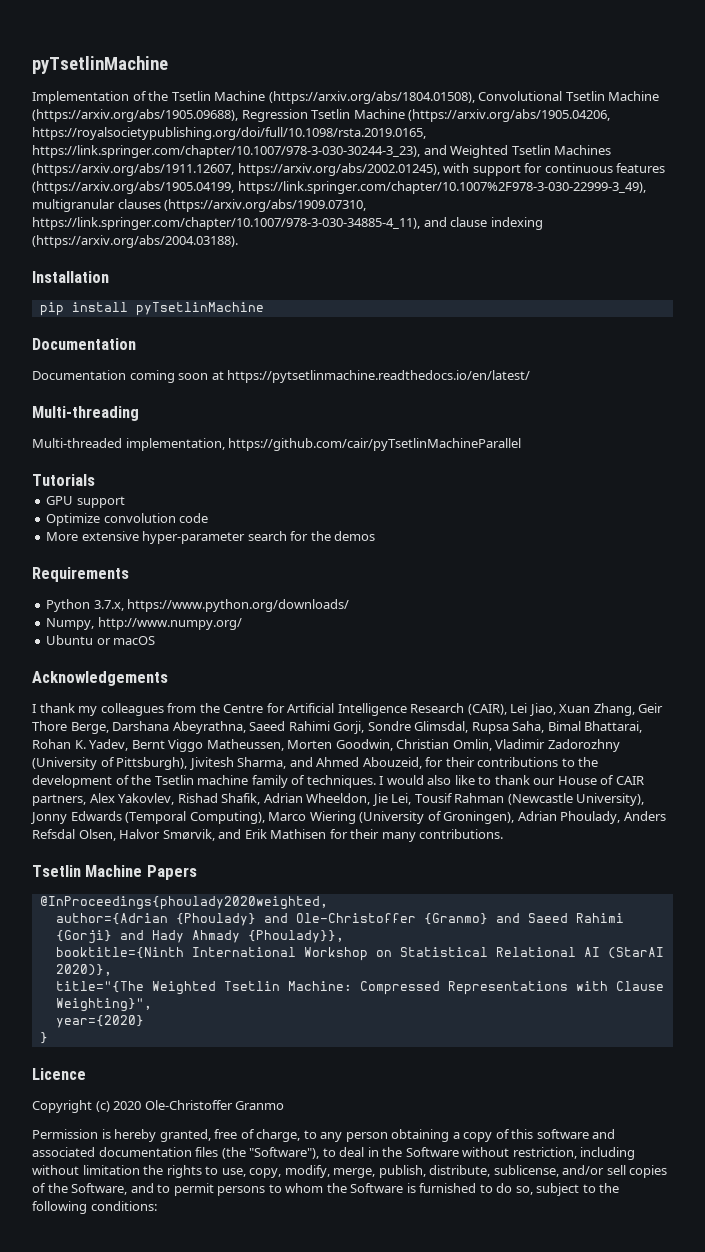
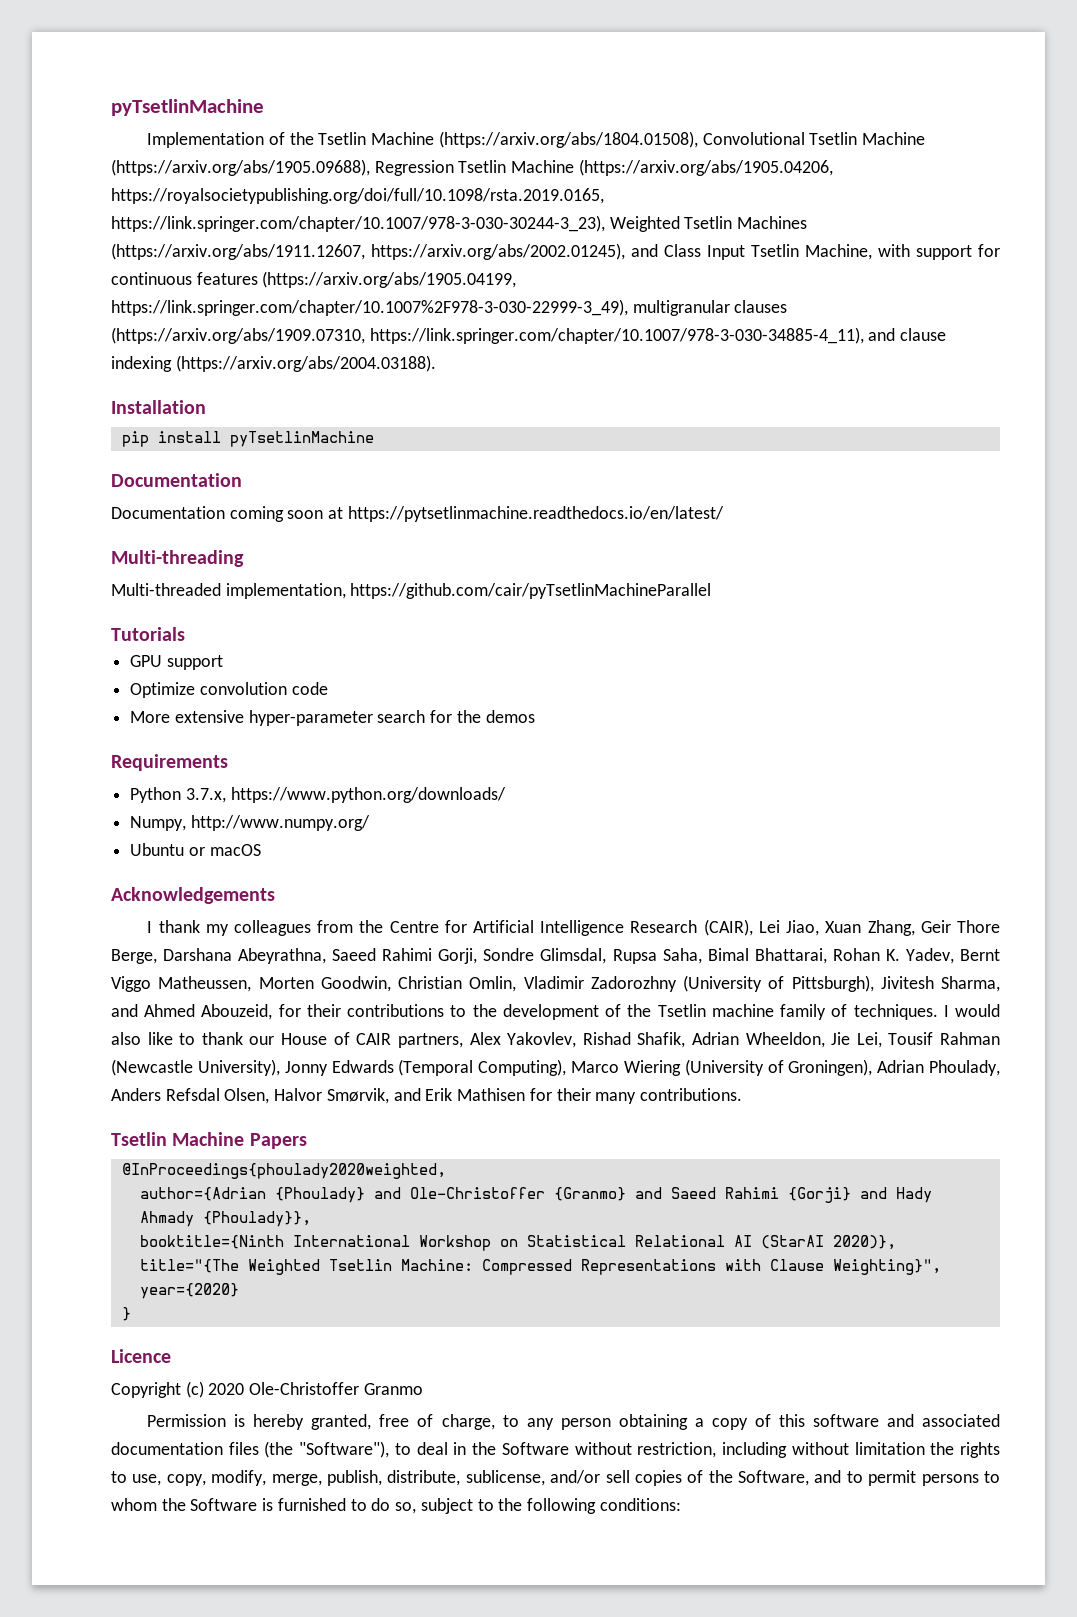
[423,145,447,155] and -> (605, 223) none
(440, 169) none -> [631,244,872,260] and Class Input Tsetlin Machine,

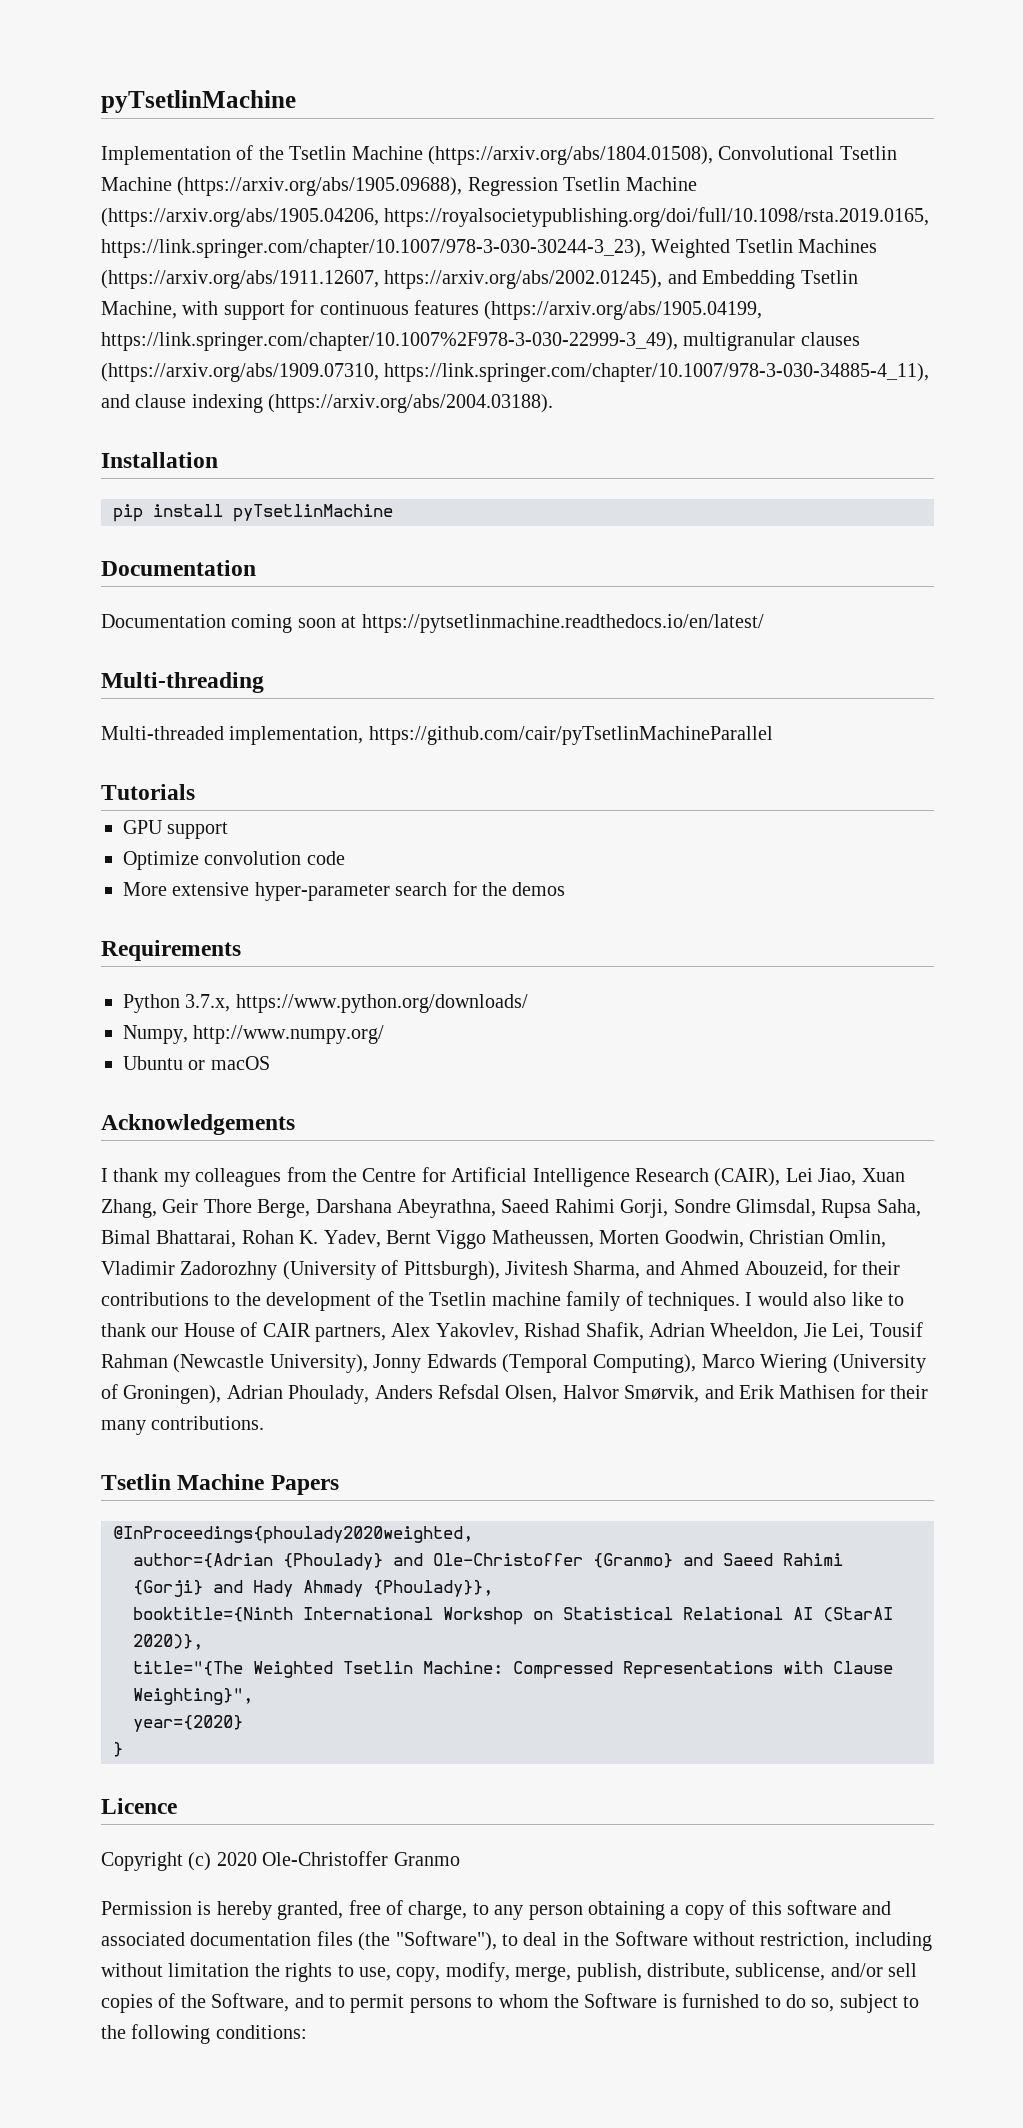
[664,244,745,260] Class Input -> [702,270,796,289] Embedding

